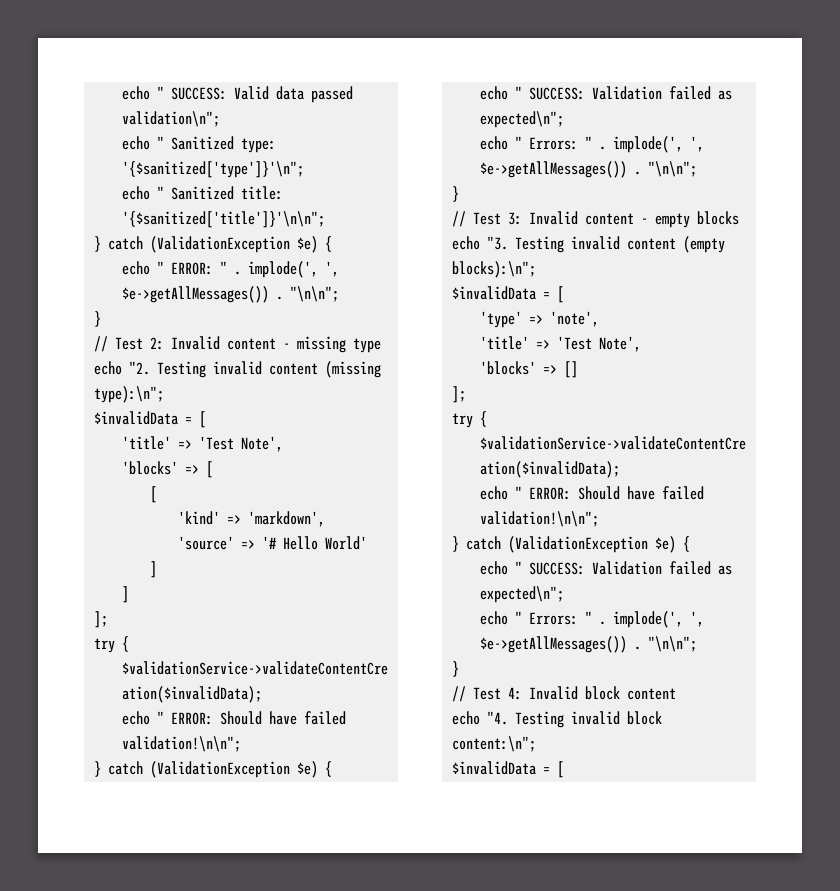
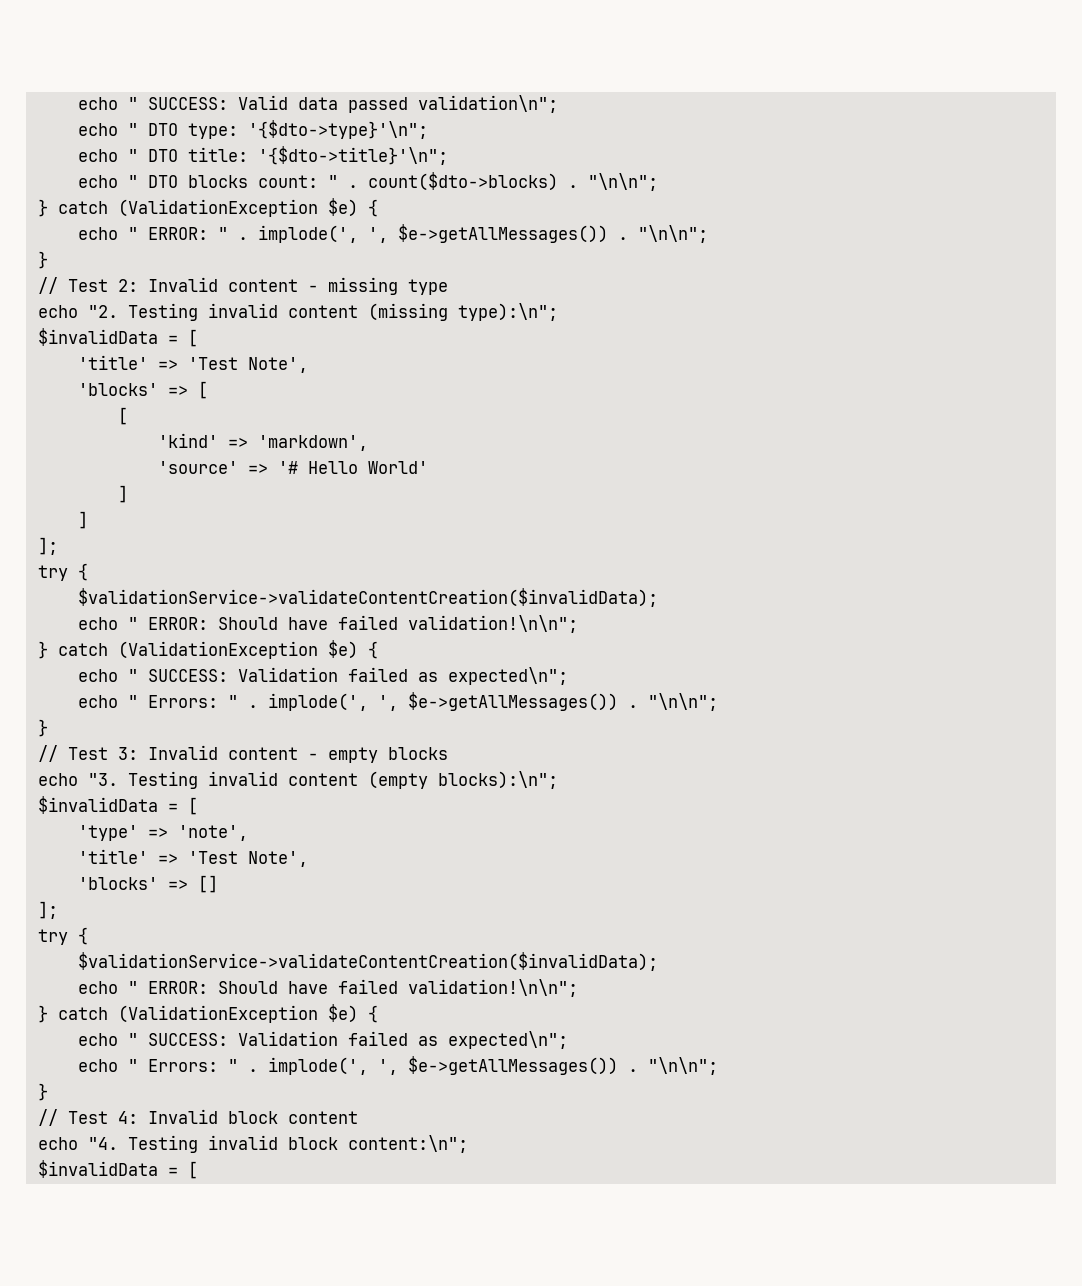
[170,136,276,153] [121,161,304,178] [121,186,283,200] [121,211,325,228] Sanitized type: '{$sanitized['type']}'\n"; // echo " Sanitized title: '{$sanitized['title']}'\n\n"; -> [148,120,429,139] [78,146,449,165] [78,172,659,191] DTO type: '{$dto->type}'\n"; // echo " DTO title: '{$dto->title}'\n"; // echo " DTO blocks count: " . count($dto->blocks) . "\n\n";

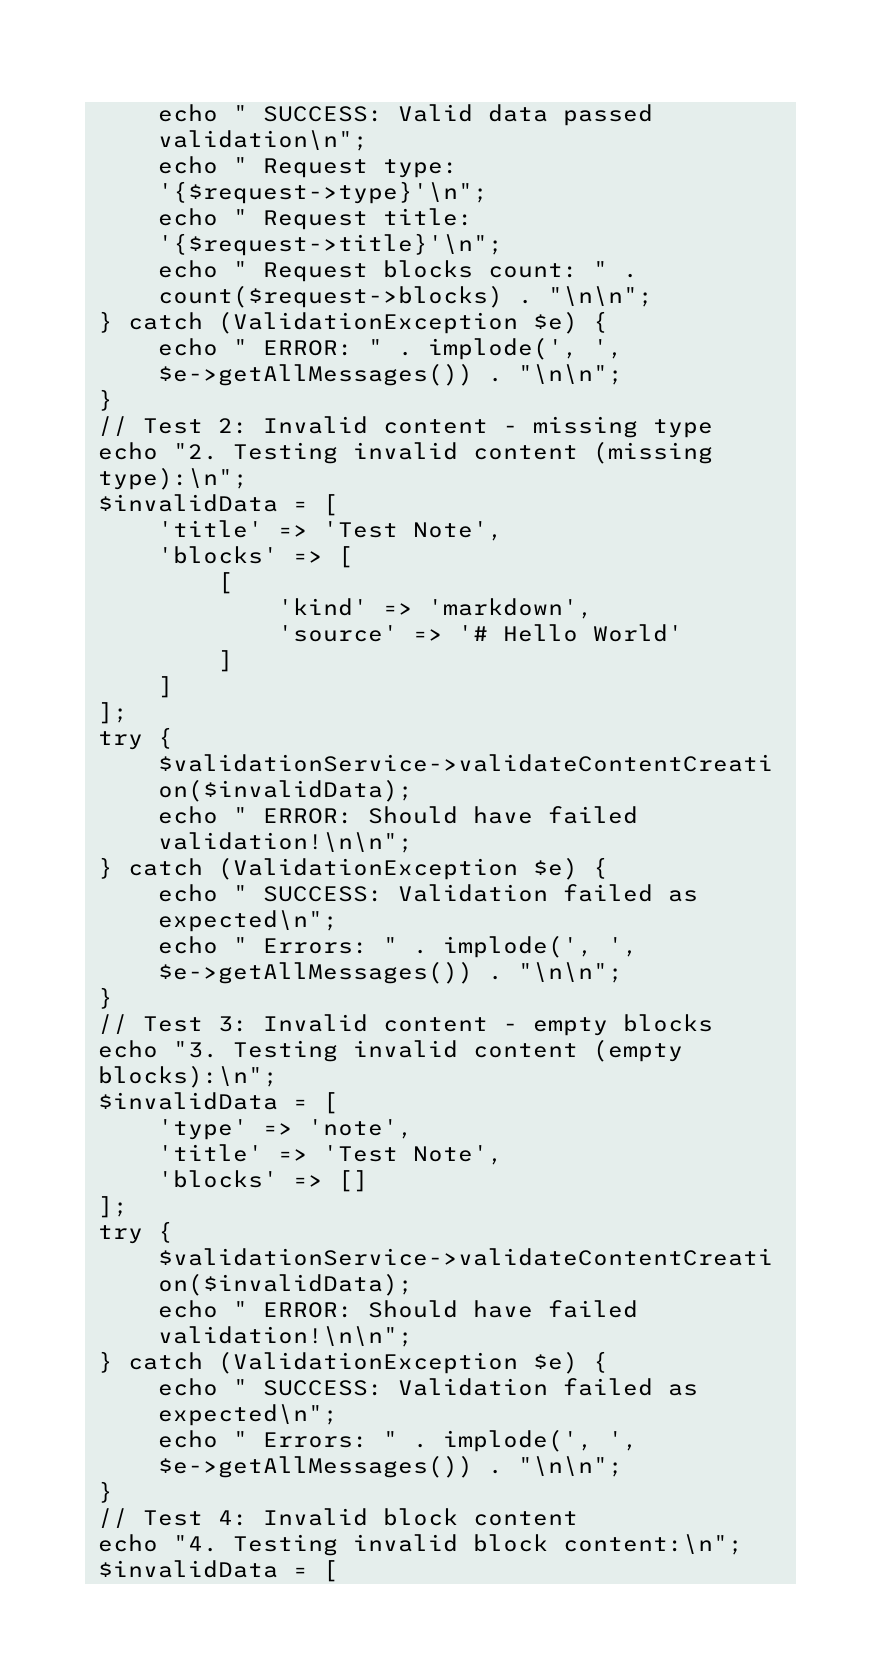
[148,120,429,139] [78,146,449,165] [78,175,179,188] DTO type: '{$dto->type}'\n"; // echo " DTO title: '{$dto->title}'\n"; // echo " DTO -> [262,158,458,178] [157,181,488,204] [157,208,473,230] [157,233,503,256] [157,260,368,282] Request type: '{$request->type}'\n"; // echo " Request title: '{$request->title}'\n"; // echo " Request
[368,172,559,191] count($dto->blocks) -> [157,285,503,308] count($request->blocks)

